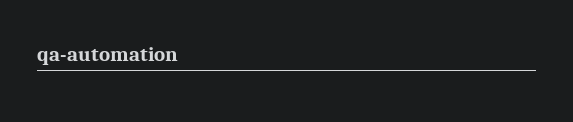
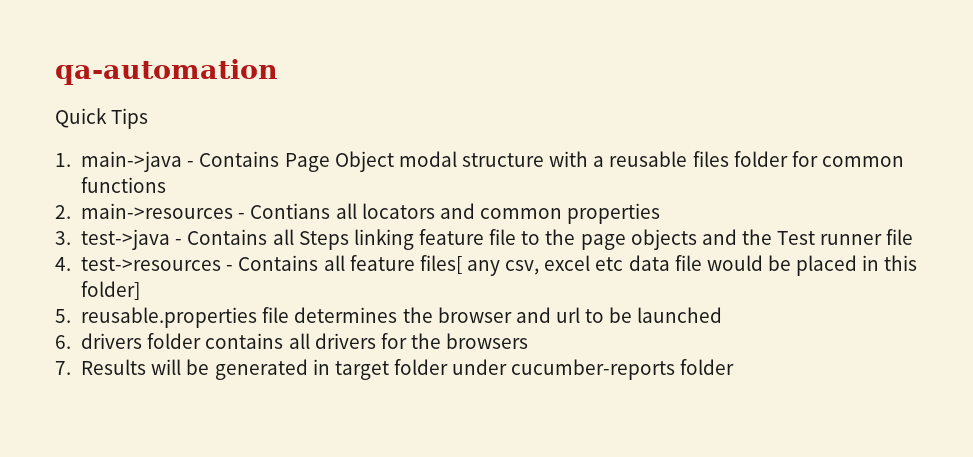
(178, 56) none -> [55,108,149,129] [55,151,904,172] [81,177,167,193] [55,203,661,224] [55,229,914,250] [55,255,918,276] [81,281,141,300] [55,307,723,328] [55,333,529,349] [55,359,735,380] // Quick Tips // 1. main->java - Contains Page Object modal structure with a reusable files folder for common functions // 2. main->resources - Contians all locators and common properties // 3. test->java - Contains all Steps linking feature file to the page objects and the Test runner file // 4. test->resources - Contains all feature files[ any csv, excel etc data file would be placed in this folder] // 5. reusable.properties file determines the browser and url to be launched // 6. drivers folder contains all drivers for the browsers // 7. Results will be generated in target folder under cucumber-reports folder

